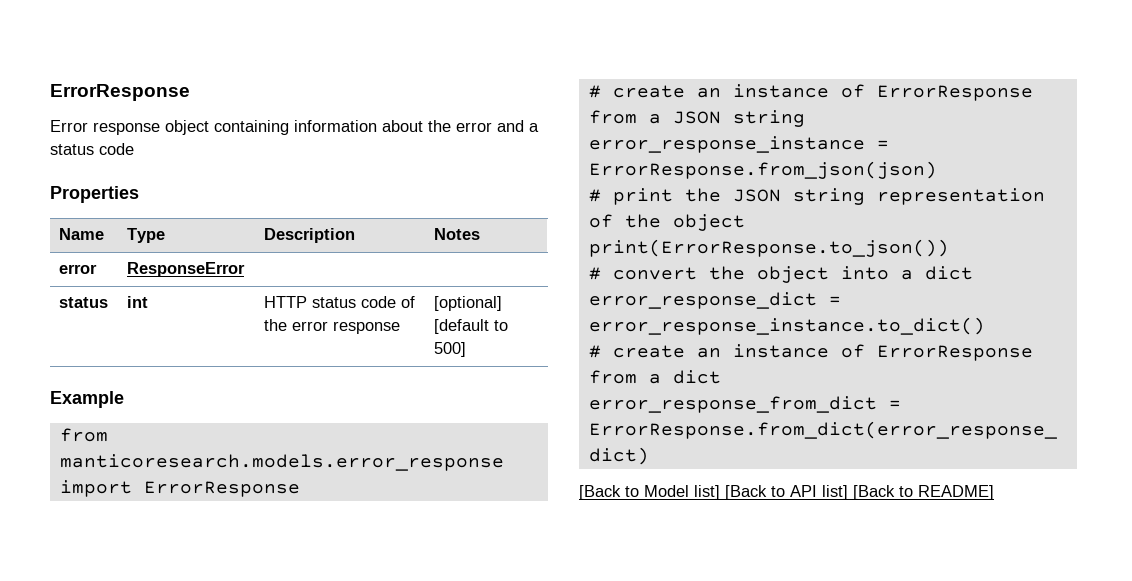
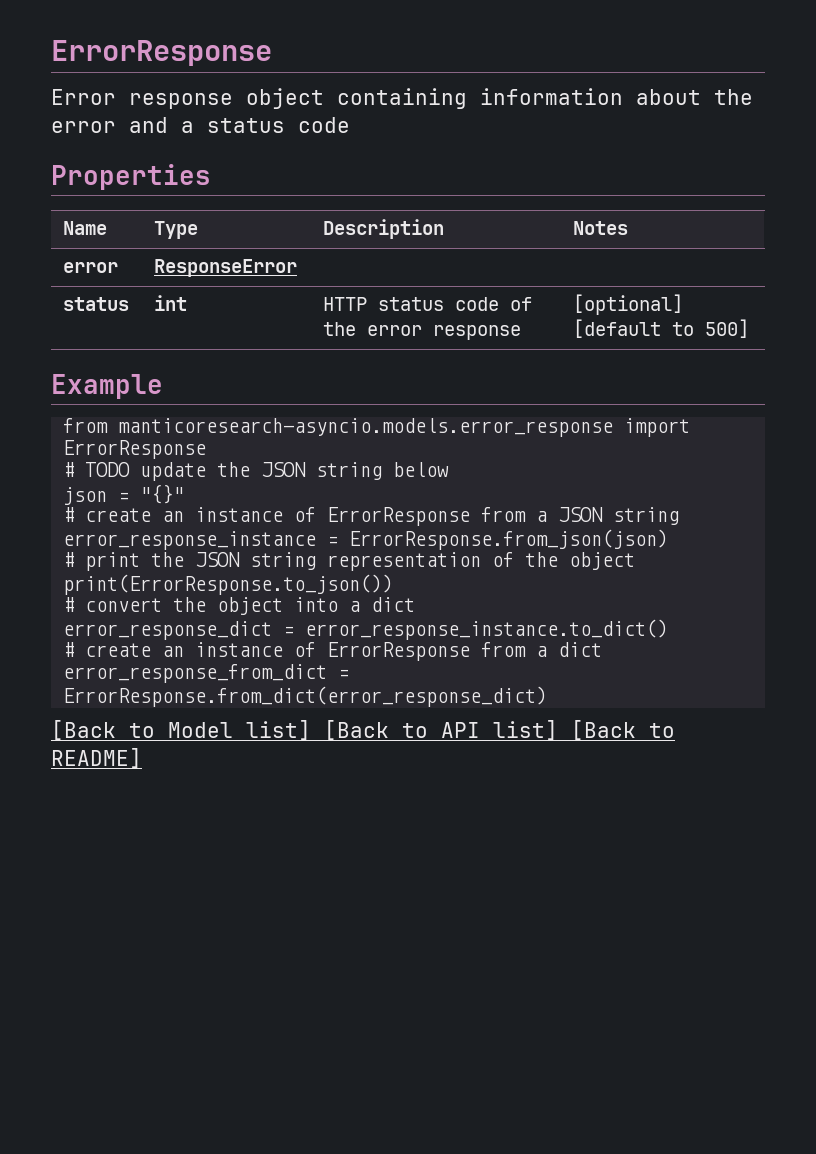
[59,454,504,471] manticoresearch.models.error_response -> [118,418,614,437] manticoresearch-asyncio.models.error_response
(300, 489) none -> [63,462,450,481] [63,484,185,505] // # TODO update the JSON string below // json = "{}"

